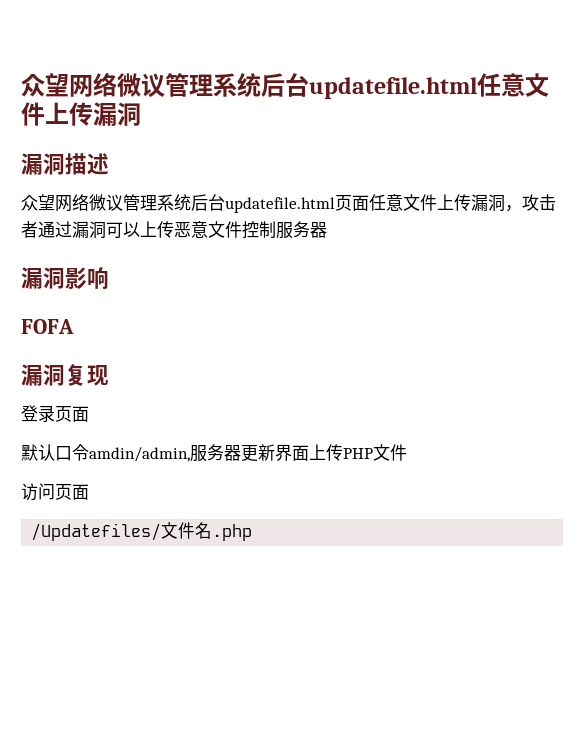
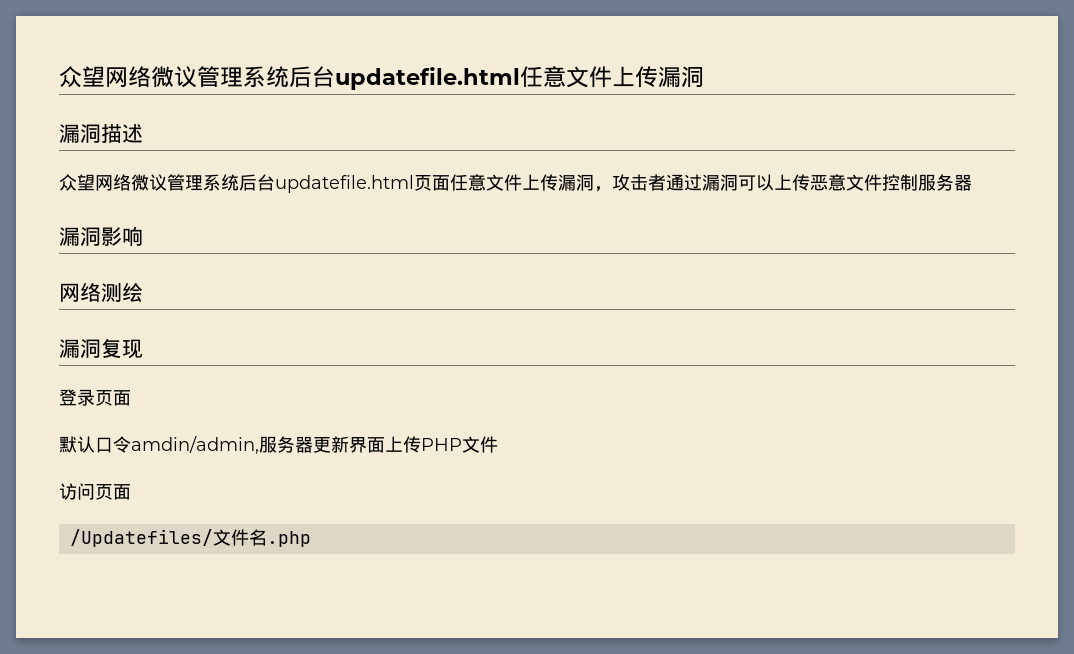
[21,319,74,334] FOFA -> [59,282,143,302] 网络测绘

